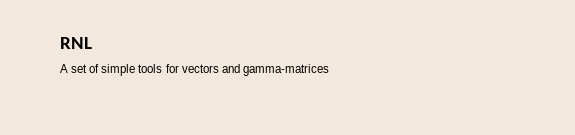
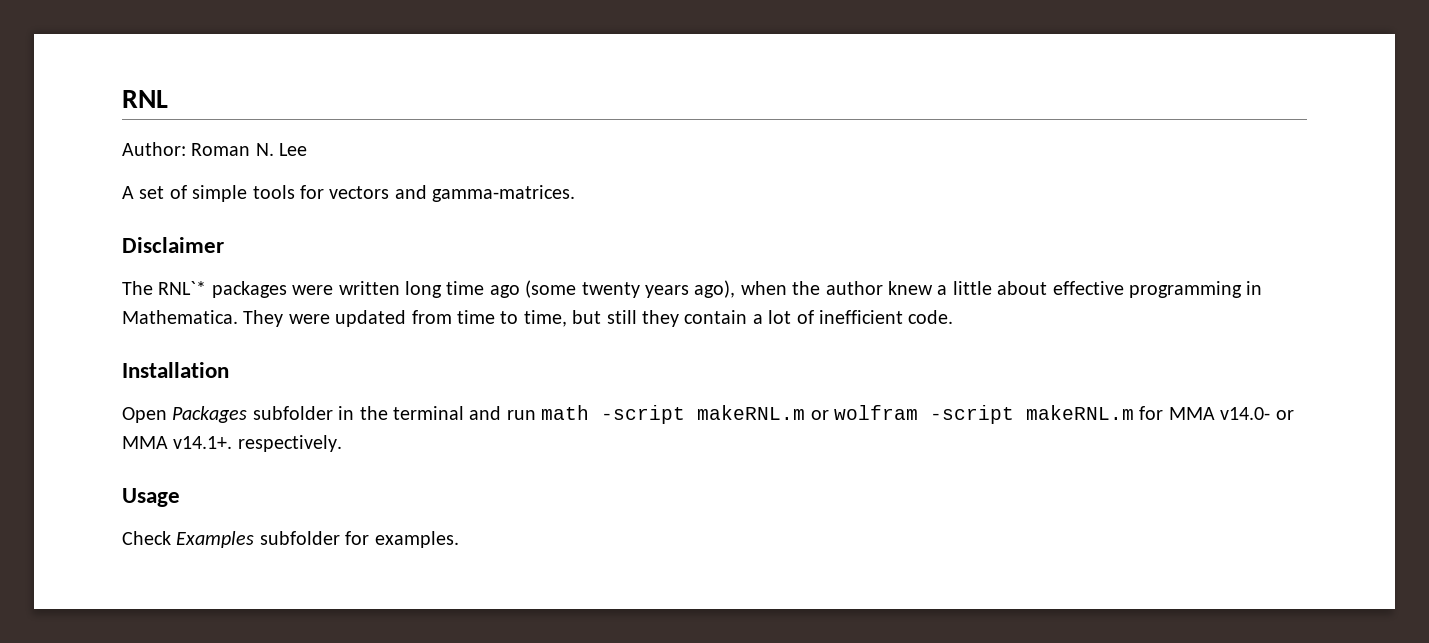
(92, 43) none -> [122,142,308,156] // Author: Roman N. Lee
[242,64,329,76] gamma-matrices -> [432,185,576,202] [122,237,224,253] [122,280,1263,298] [122,310,954,327] [122,362,229,378] [122,405,1294,424] [122,435,342,452] [122,488,180,507] [122,531,459,548] gamma-matrices. // Disclaimer // The RNL`* packages were written long time ago (some twenty years ago), when the author knew a little about effective programming in Mathematica. They were updated from time to time, but still they contain a lot of inefficient code. // Installation // Open Packages subfolder in the terminal and run math -script makeRNL.m or wolfram -script makeRNL.m for MMA v14.0- or MMA v14.1+. respectively. // Usage // Check Examples subfolder for examples.

